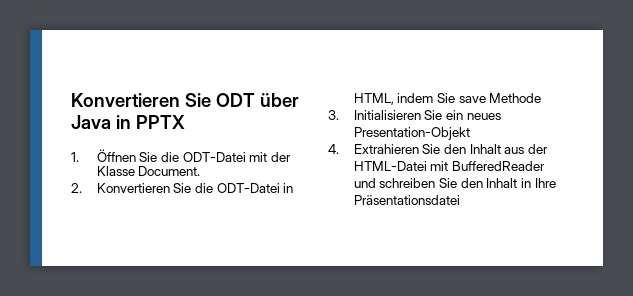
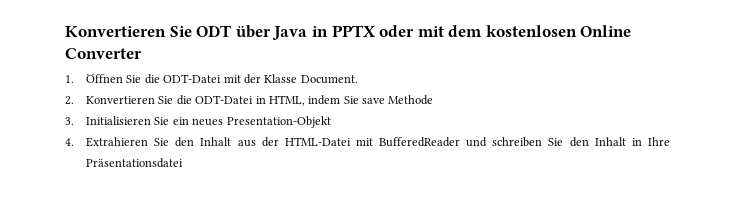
(185, 122) none -> [379,25,632,37] [65,48,142,59] oder mit dem kostenlosen Online Converter

